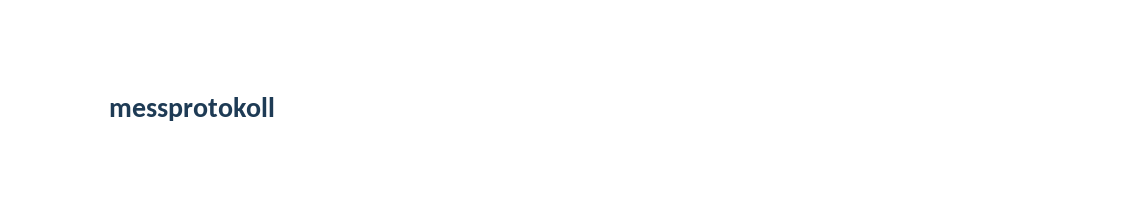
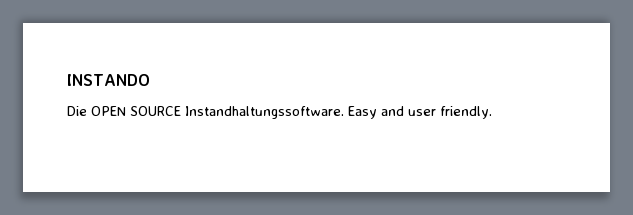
[109,97,275,121] messprotokoll -> [67,74,150,86] [67,106,492,119] INSTANDO // Die OPEN SOURCE Instandhaltungssoftware. Easy and user friendly.

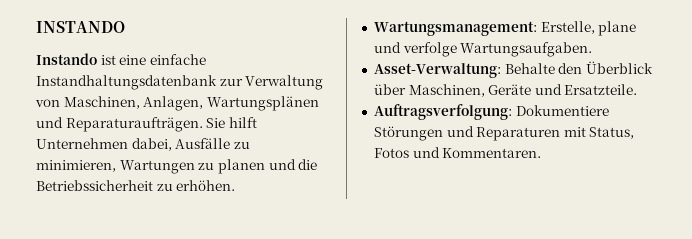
[67,106,492,119] Die OPEN SOURCE Instandhaltungssoftware. Easy and user friendly. -> [36,53,206,65] [36,75,324,90] [35,96,319,111] [36,117,257,132] [36,138,250,151] [36,159,318,174] [36,180,236,191] [373,21,637,36] [373,42,593,57] [373,61,653,78] [373,84,638,97] [373,104,609,120] [373,126,635,141] [373,147,542,158] Instando ist eine einfache Instandhaltungsdatenbank zur Verwaltung von Maschinen, Anlagen, Wartungsplänen und Reparaturaufträgen. Sie hilft Unternehmen dabei, Ausfälle zu minimieren, Wartungen zu planen und die Betriebssicherheit zu erhöhen. // Wartungsmanagement: Erstelle, plane und verfolge Wartungsaufgaben. // Asset-Verwaltung: Behalte den Überblick über Maschinen, Geräte und Ersatzteile. // Auftragsverfolgung: Dokumentiere Störungen und Reparaturen mit Status, Fotos und Kommentaren.

